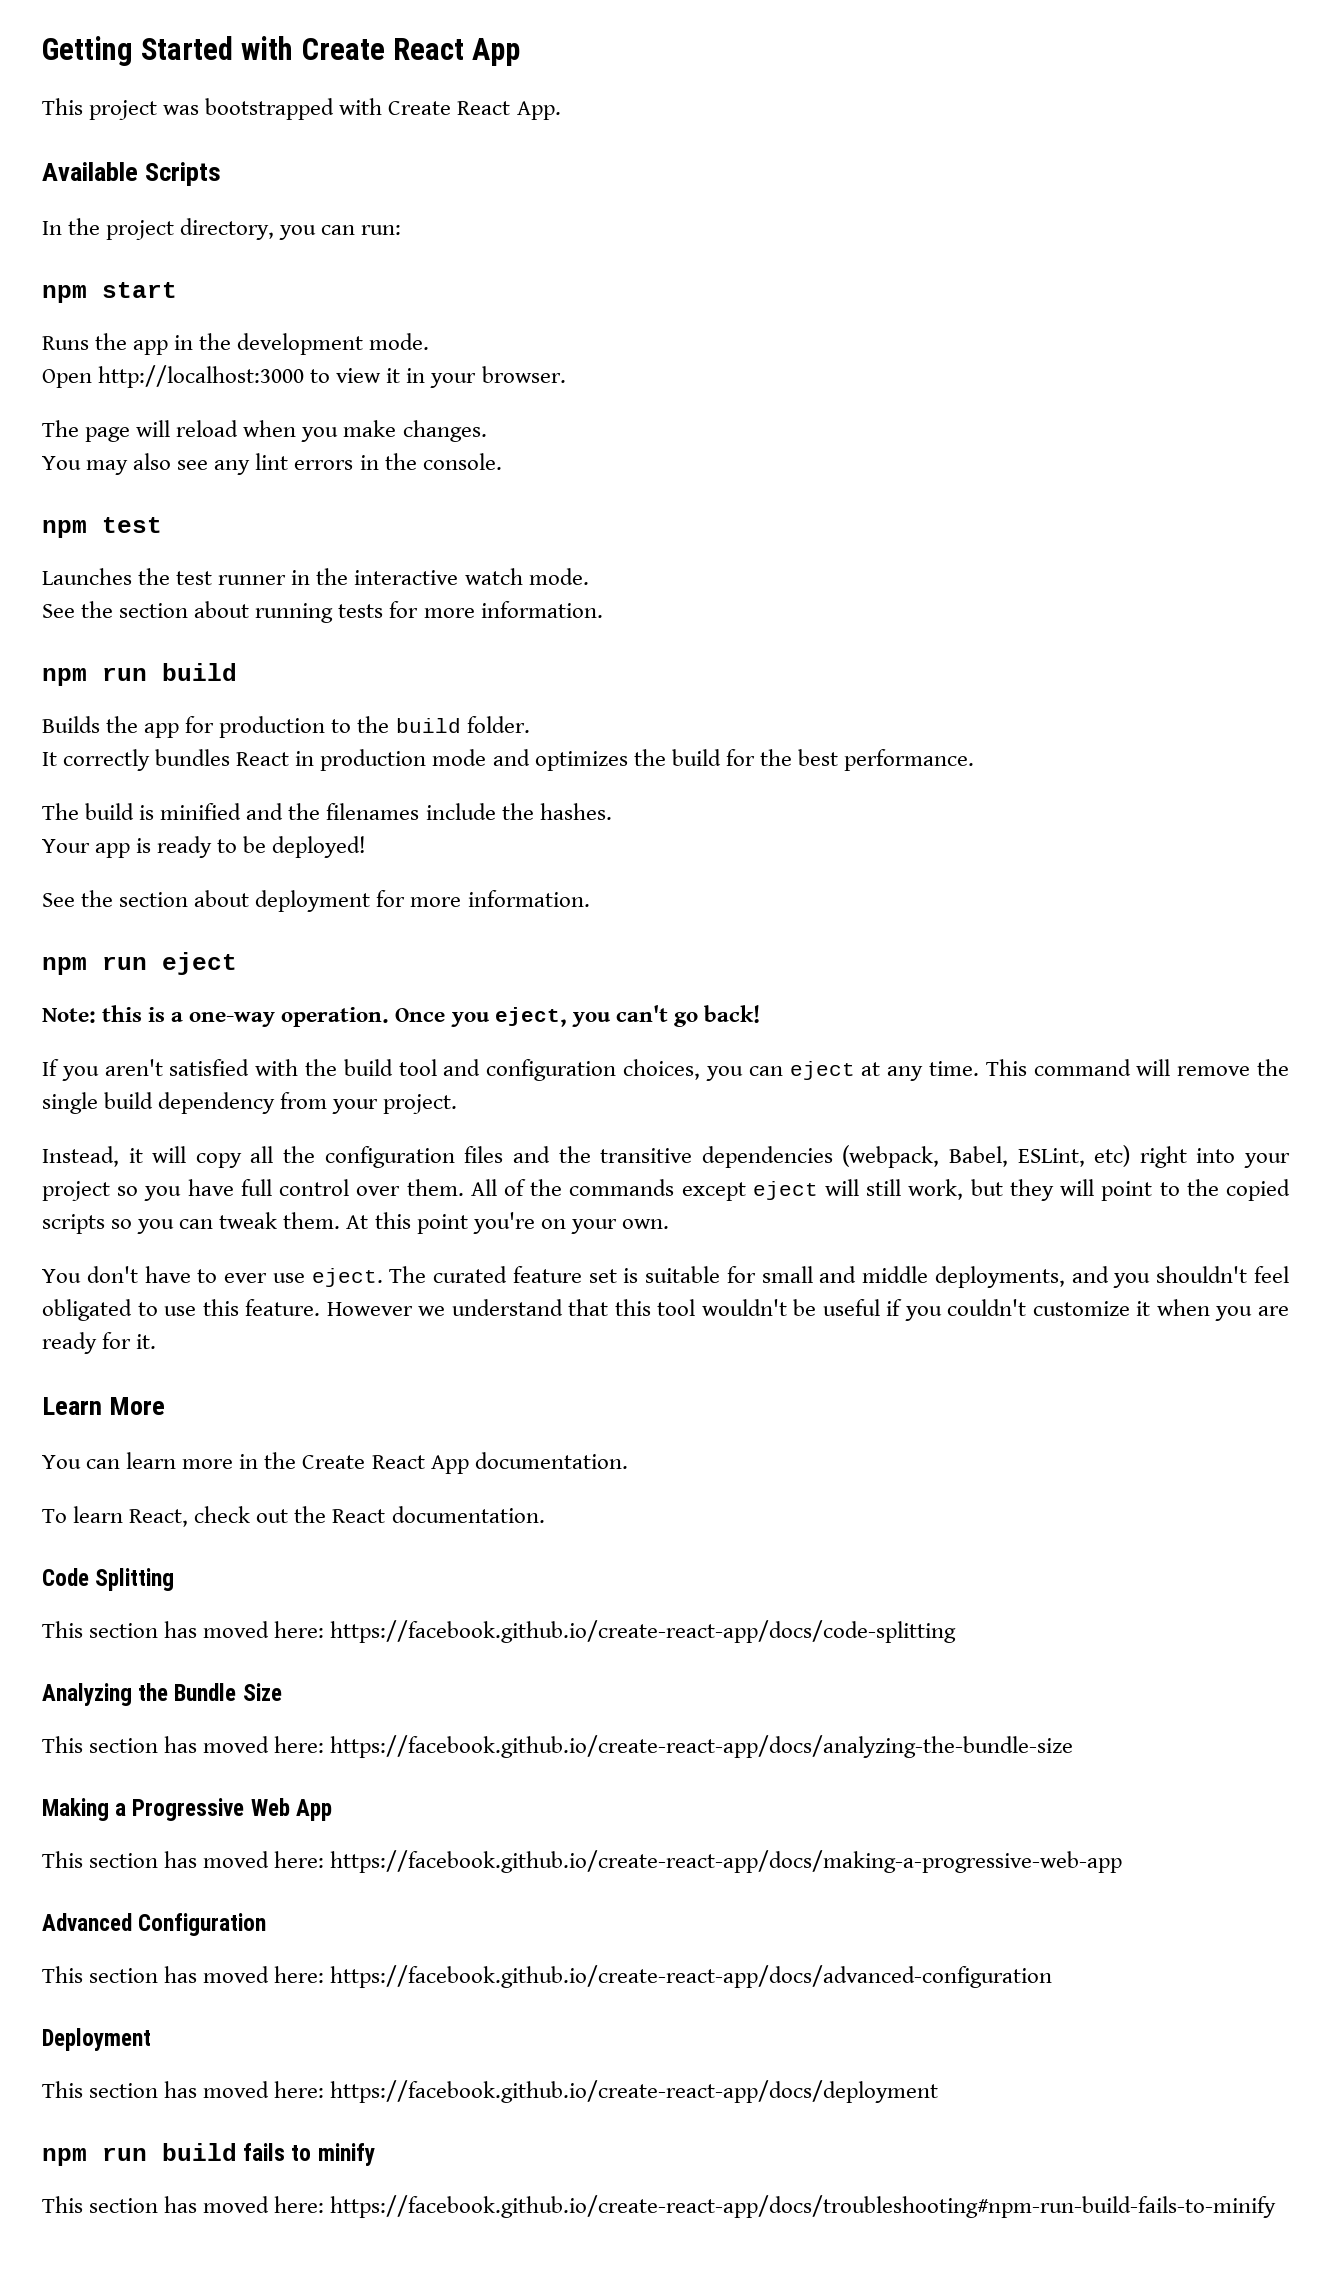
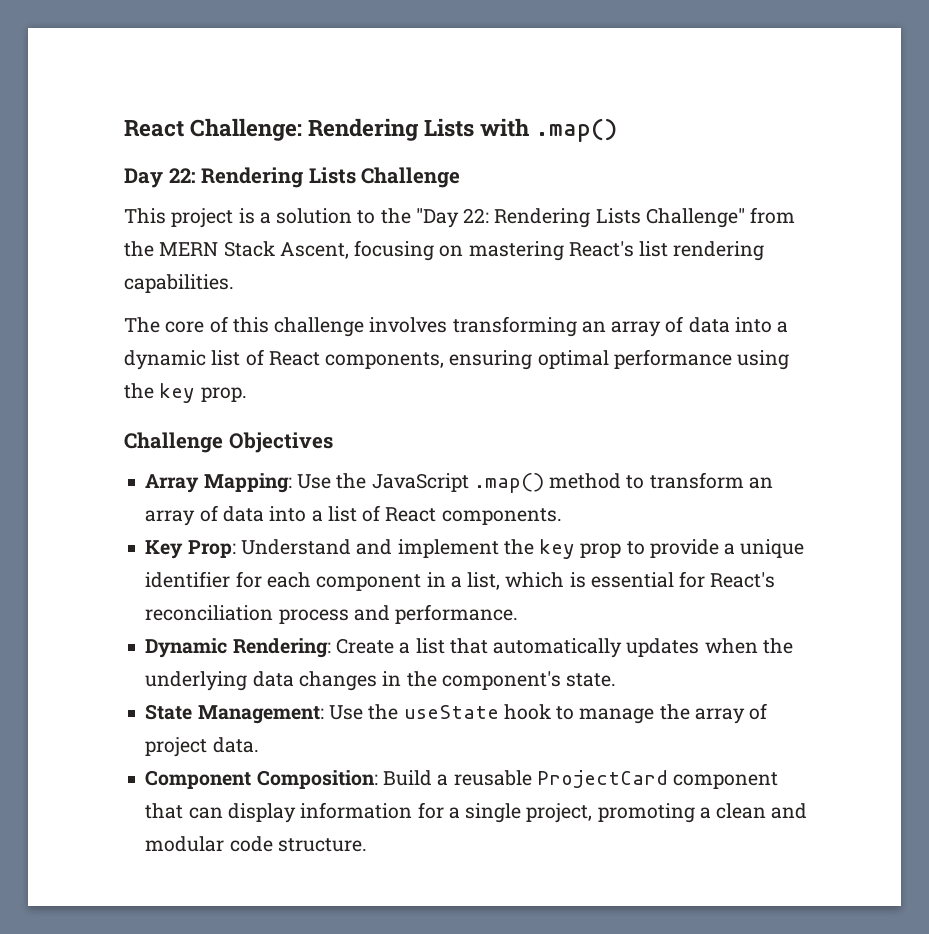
[42,36,521,66] [42,98,561,120] [42,162,222,186] [42,218,402,240] [42,282,177,303] [42,333,430,355] [42,365,566,388] [42,420,487,442] [42,453,502,475] [42,517,162,538] [42,568,589,585] [42,601,603,623] [42,663,237,686] [42,716,530,738] [42,749,975,771] [42,803,612,820] [42,836,367,858] [42,890,590,912] [42,952,237,975] [42,1005,760,1027] [42,1059,1290,1081] [42,1092,458,1114] [42,1145,1290,1168] [42,1179,1290,1201] [42,1212,669,1234] [42,1266,1290,1288] [42,1299,1290,1321] [42,1332,157,1354] [42,1397,166,1415] [42,1452,628,1474] [42,1506,545,1527] [42,1568,175,1591] [42,1620,957,1643] [42,1683,282,1706] [42,1735,1074,1758] [42,1798,332,1821] [42,1850,1123,1873] [42,1913,267,1936] [42,1965,1053,1988] [42,2028,151,2051] [42,2080,939,2103] [42,2143,375,2166] [42,2195,1277,2218] Getting Started with Create React App // This project was bootstrapped with Create React App. // Available Scripts // In the project directory, you can run: // npm start // Runs the app in the development mode. // Open http://localhost:3000 to view it in your browser. // The page will reload when you make changes. // You may also see any lint errors in the console. // npm test // Launches the test runner in the interactive watch mode. // See the section about running tests for more information. // npm run build // Builds the app for production to the build folder. // It correctly bundles React in production mode and optimizes the build for the best performance. // The build is minified and the filenames include the hashes. // Your app is ready to be deployed! // See the section about deployment for more information. // npm run eject // Note: this is a one-way operation. Once you eject, you can't go back! // If you aren't satisfied with the build tool and configuration choices, you can eject at any time. This command will remove the single build dependency from your project. // Instead, it will copy all the configuration files and the transitive dependencies (webpack, Babel, ESLint, etc) right into your project so you have full control over them. All of the commands except eject will still work, but they will point to the copied scripts so you can tweak them. At this point you're on your own. // You don't have to ever use eject. The curated feature set is suitable for small and middle deployments, and you shouldn't feel obligated to use this feature. However we understand that this tool wouldn't be useful if you couldn't customize it when you are ready for it. // Learn More // You can learn more in the Create React App documentation. // To learn React, check out the React documentation. // Code Splitting // This section has moved here: https://facebook.github.io/create-react-app/docs/code-splitting // Analyzing the Bundle Size // This section has moved here: https://facebook.github.io/create-react-app/docs/analyzing-the-bundle-size // Making a Progressive Web App // This section has moved here: https://facebook.github.io/create-react-app/docs/making-a-progressive-web-app // Advanced Configuration // This section has moved here: https://facebook.github.io/create-react-app/docs/advanced-configuration // Deployment // This section has moved here: https://facebook.github.io/create-react-app/docs/deployment // npm run build fails to minify // This section has moved here: https://facebook.github.io/create-react-app/docs/troubleshooting#npm-run-build-fails-to-minify -> [124,118,618,142] [124,167,461,188] [124,207,796,228] [124,240,765,261] [124,274,234,293] [124,316,789,337] [124,349,790,370] [124,383,247,403] [124,432,333,453] [145,472,773,493] [145,505,562,526] [145,539,805,559] [145,571,776,591] [145,604,519,624] [145,638,793,658] [145,671,617,691] [145,703,768,724] [145,737,259,757] [145,770,779,789] [145,802,808,823] [145,836,367,852] React Challenge: Rendering Lists with .map() // Day 22: Rendering Lists Challenge // This project is a solution to the "Day 22: Rendering Lists Challenge" from the MERN Stack Ascent, focusing on mastering React's list rendering capabilities. // The core of this challenge involves transforming an array of data into a dynamic list of React components, ensuring optimal performance using the key prop. // Challenge Objectives // Array Mapping: Use the JavaScript .map() method to transform an array of data into a list of React components. // Key Prop: Understand and implement the key prop to provide a unique identifier for each component in a list, which is essential for React's reconciliation process and performance. // Dynamic Rendering: Create a list that automatically updates when the underlying data changes in the component's state. // State Management: Use the useState hook to manage the array of project data. // Component Composition: Build a reusable ProjectCard component that can display information for a single project, promoting a clean and modular code structure.

